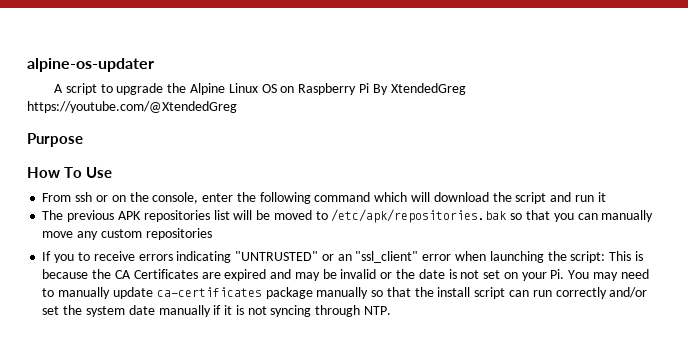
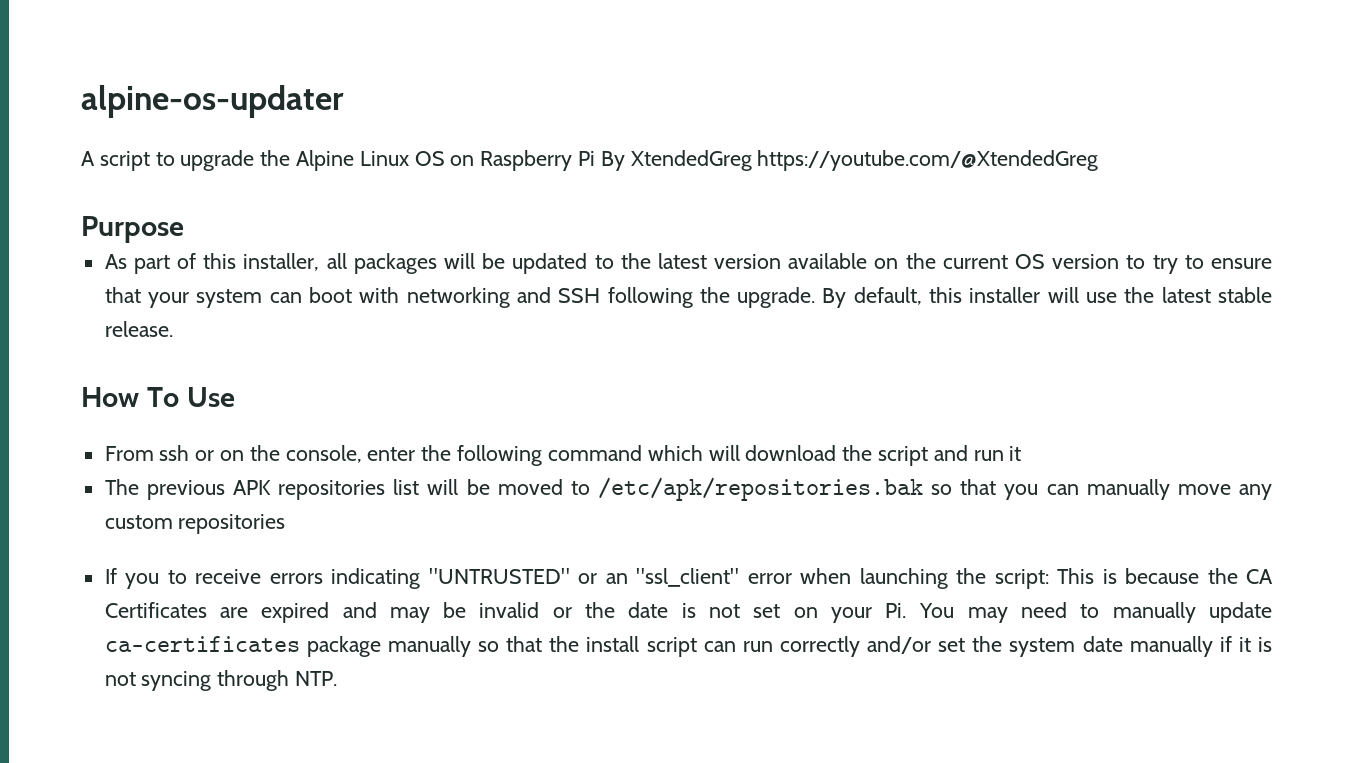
(83, 140) none -> [104,253,1272,274] [104,287,1272,308] [104,321,173,337] // As part of this installer, all packages will be updated to the latest version available on the current OS version to try to ensure that your system can boot with networking and SSH following the upgrade. By default, this installer will use the latest stable release.

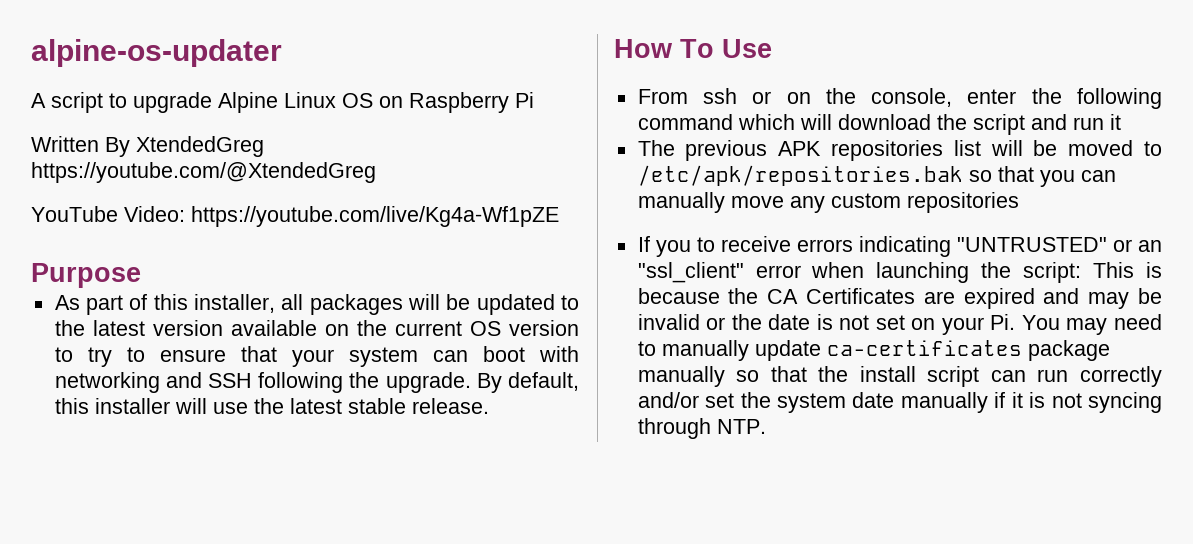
[260,150,291,166] the -> (212, 102) none
(596, 158) none -> [31,136,99,152] // Written
(1099, 160) none -> [31,206,559,227] // YouTube Video: https://youtube.com/live/Kg4a-Wf1pZE

